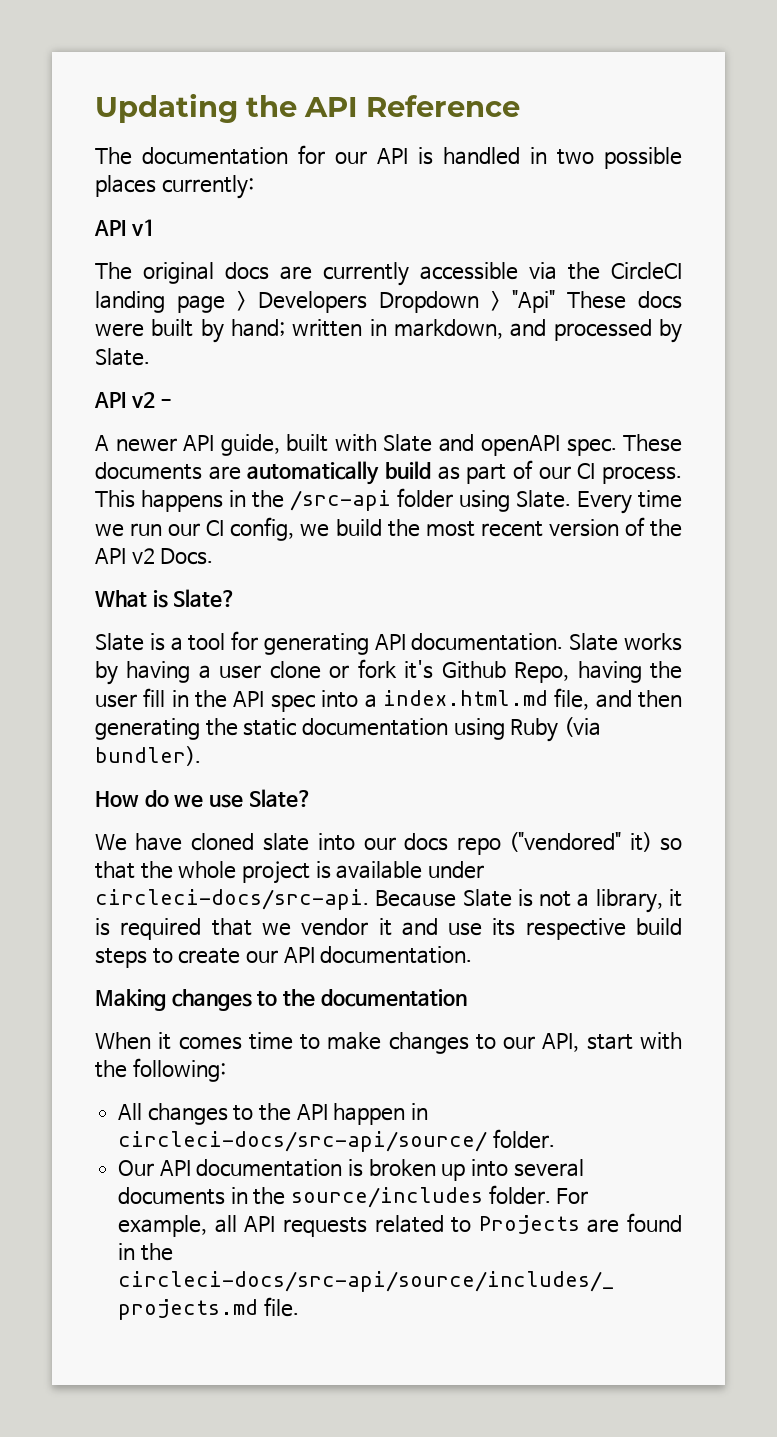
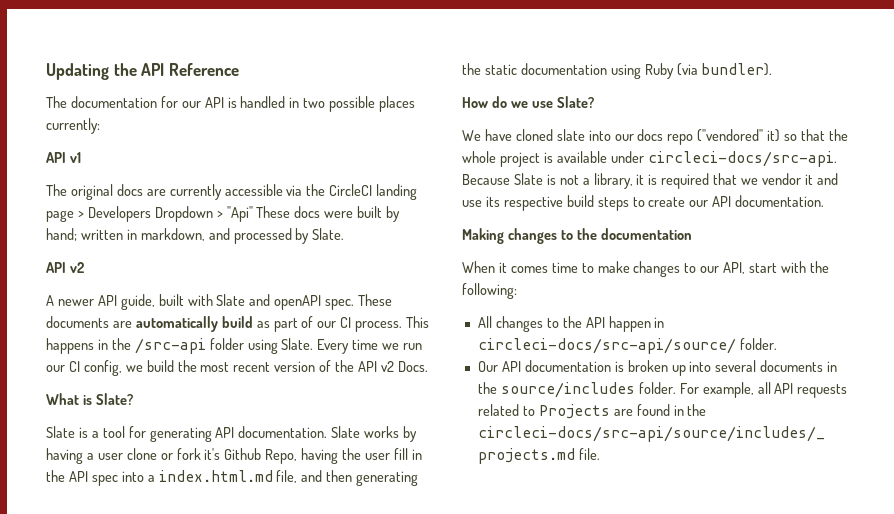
[160,399,173,407] - -> (84, 267) none

